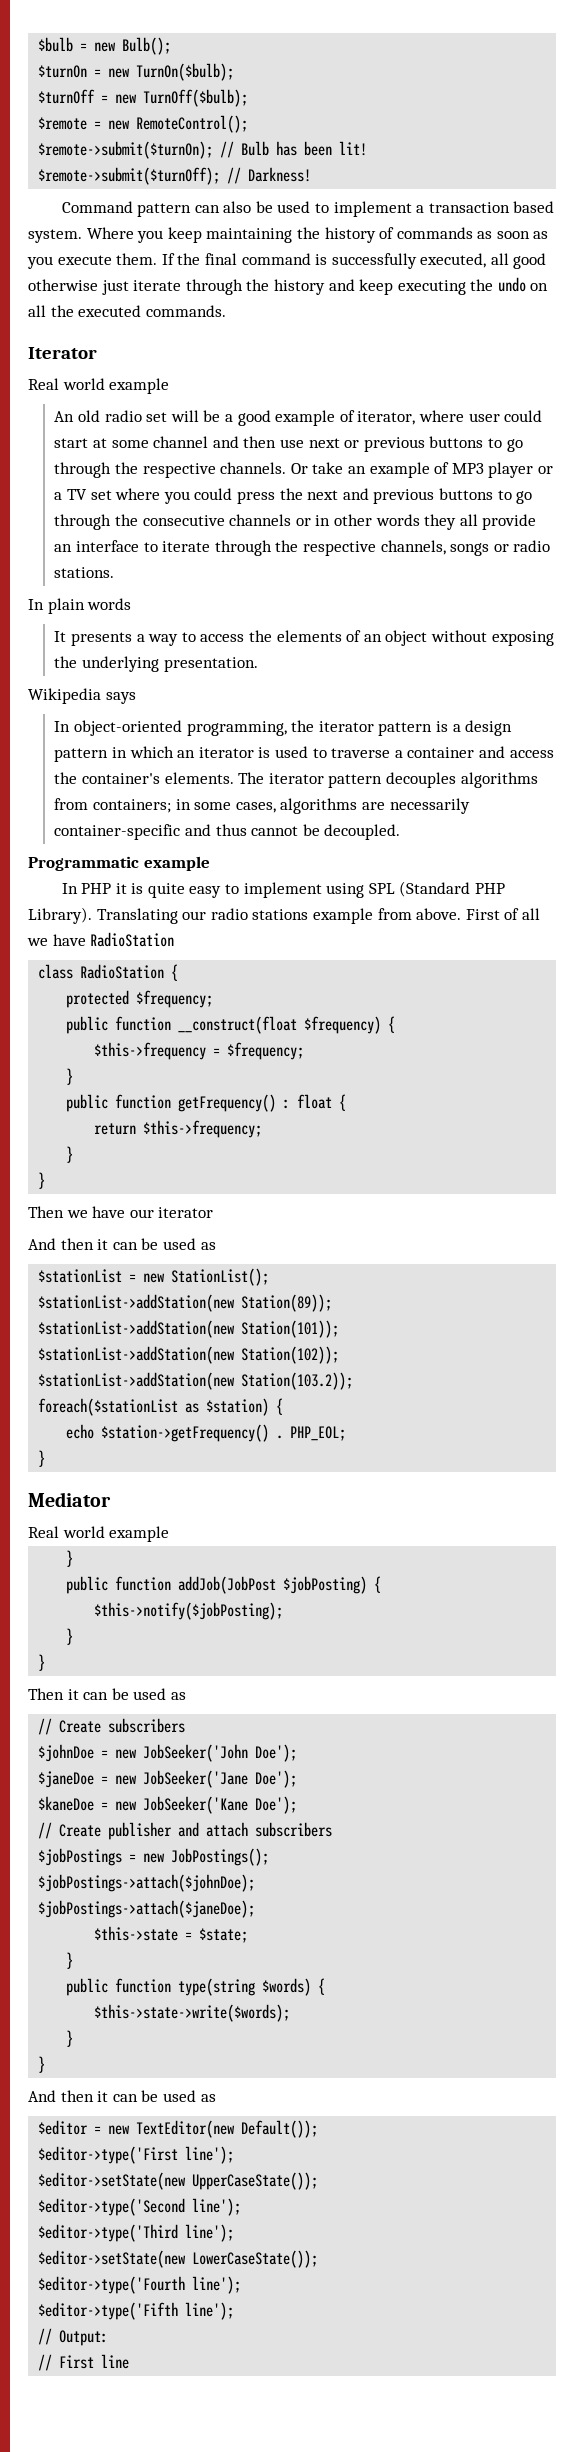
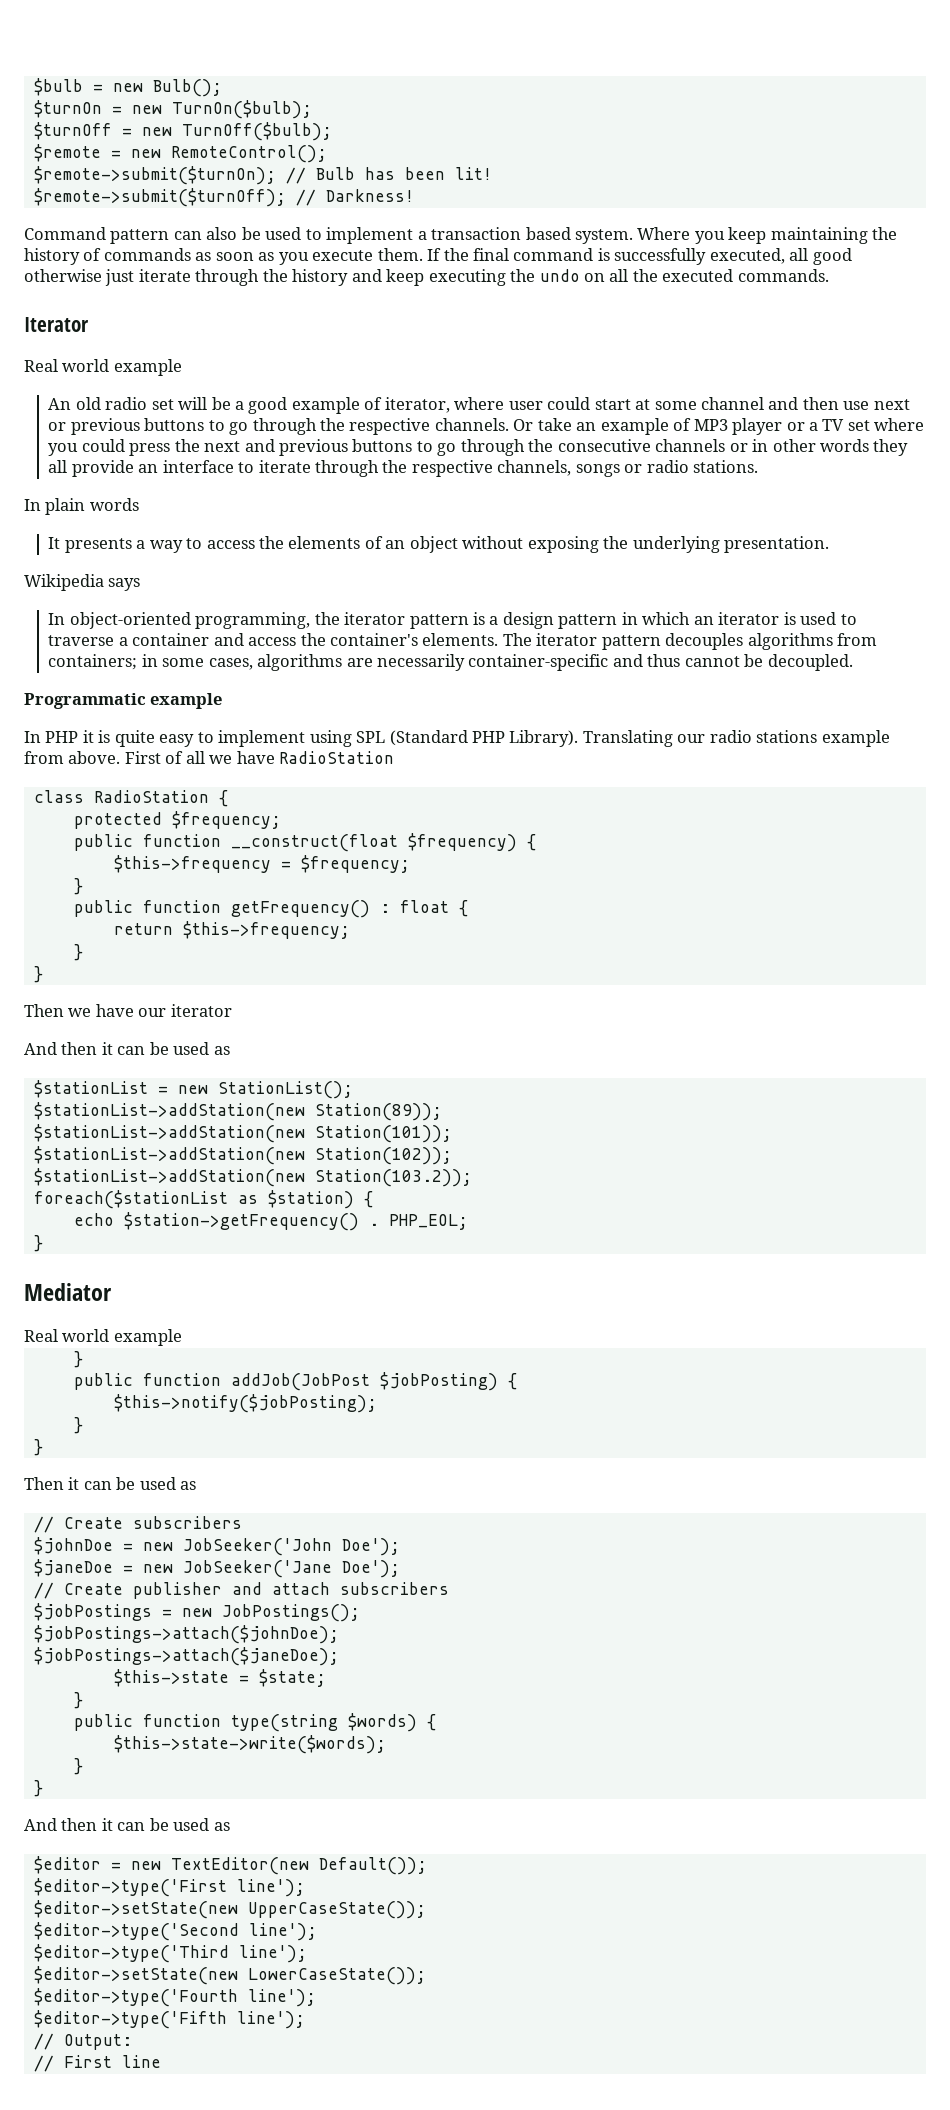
[38,1796,298,1814] // $kaneDoe = new JobSeeker('Kane Doe'); -> (400, 1569) none

